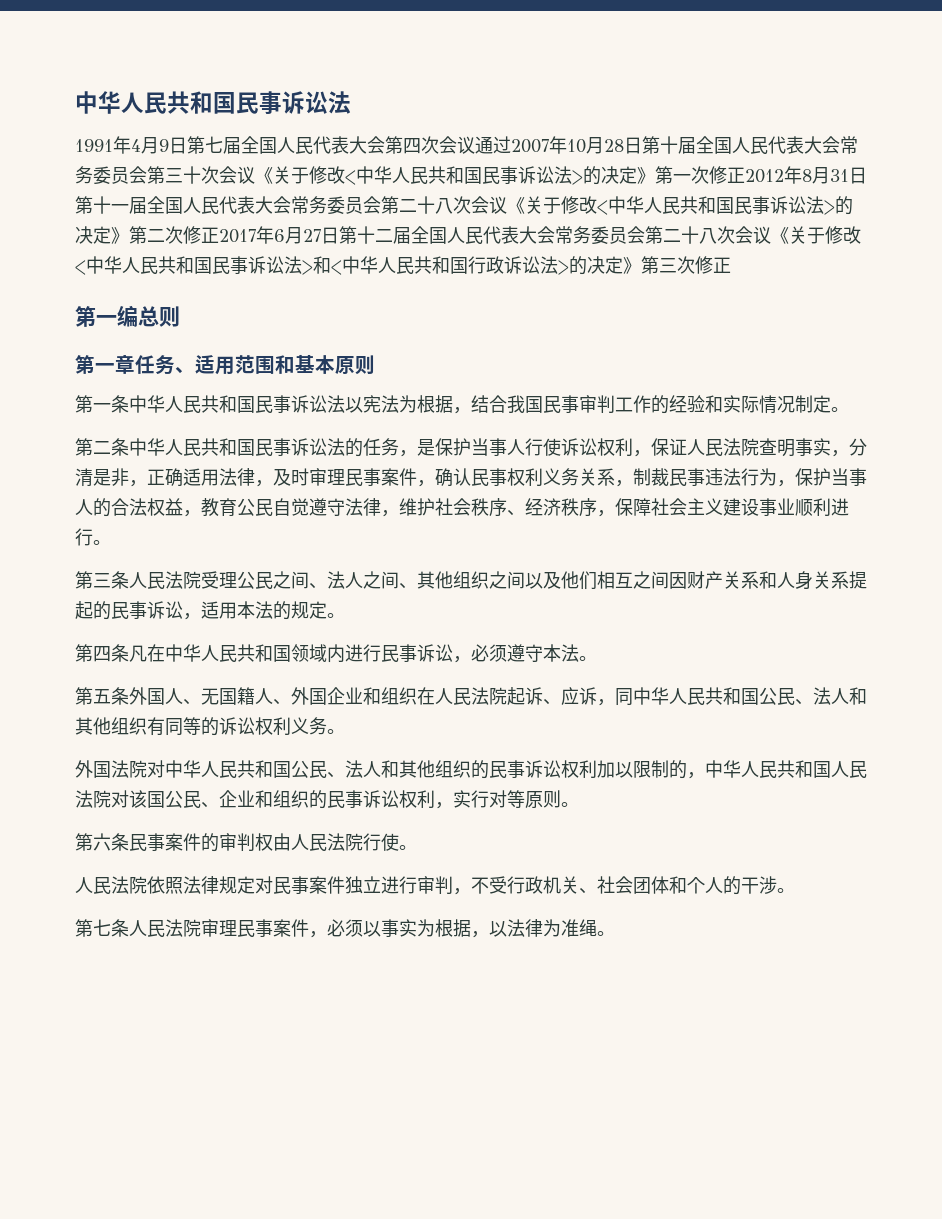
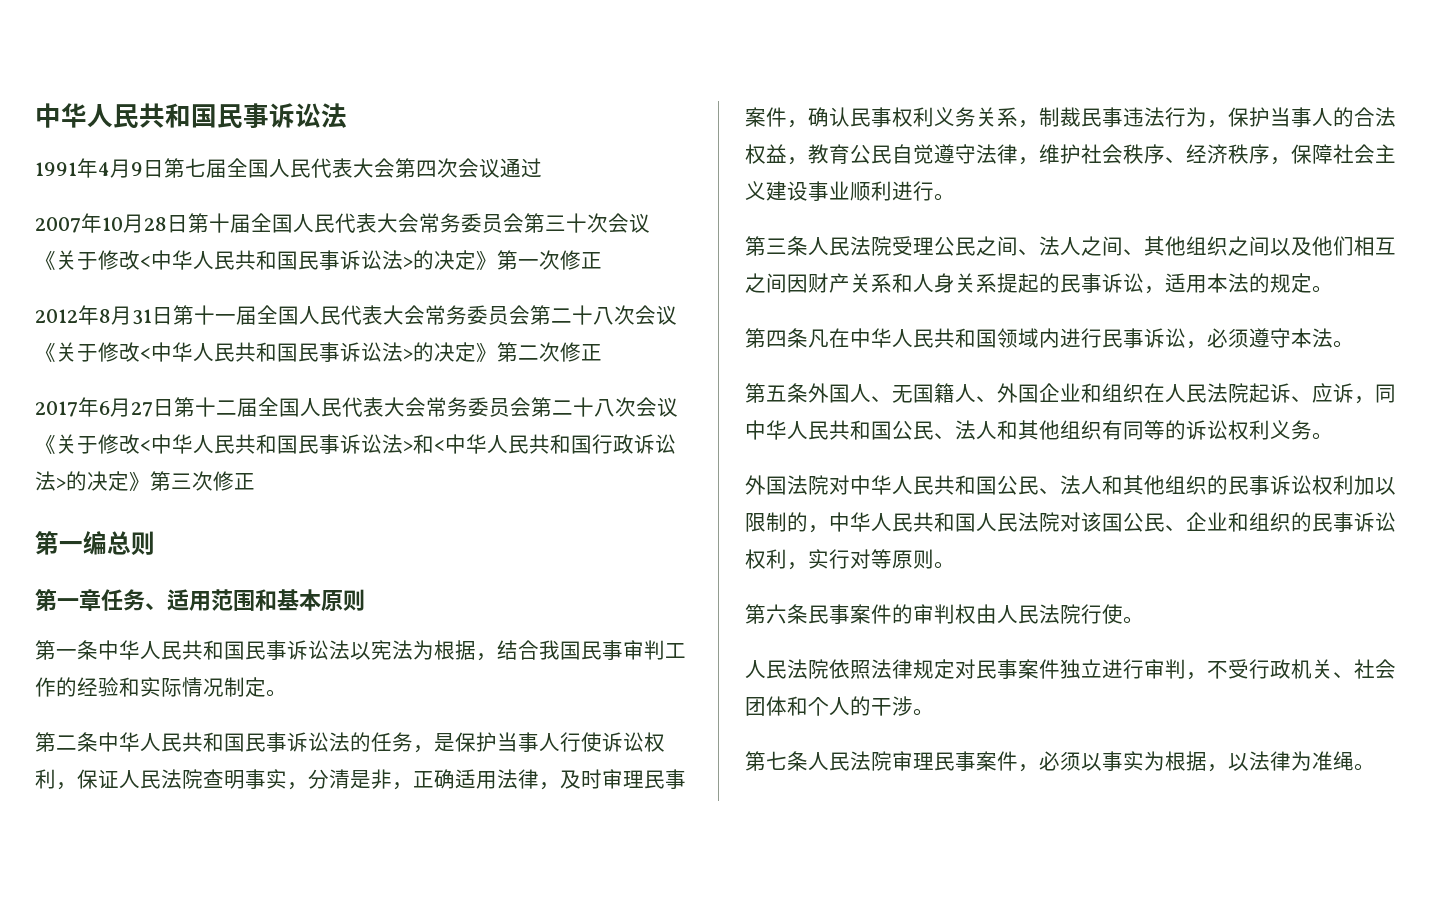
(511, 145) none -> (542, 168) //
(745, 175) none -> (602, 260) //
(219, 235) none -> (602, 352) //

